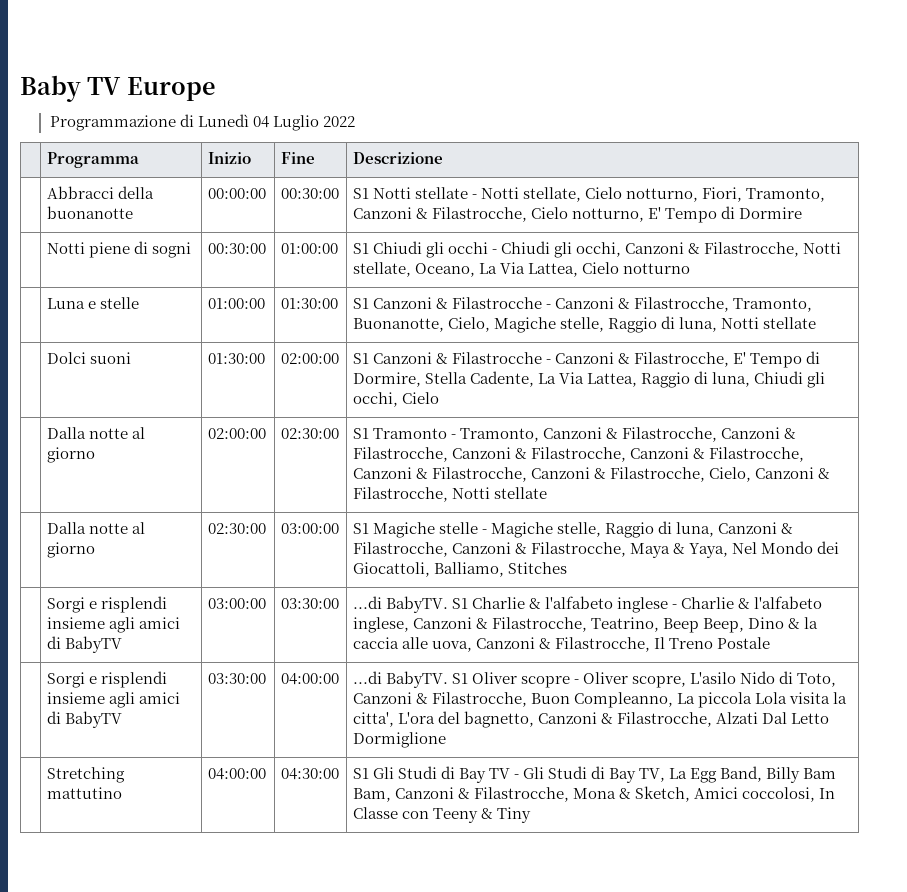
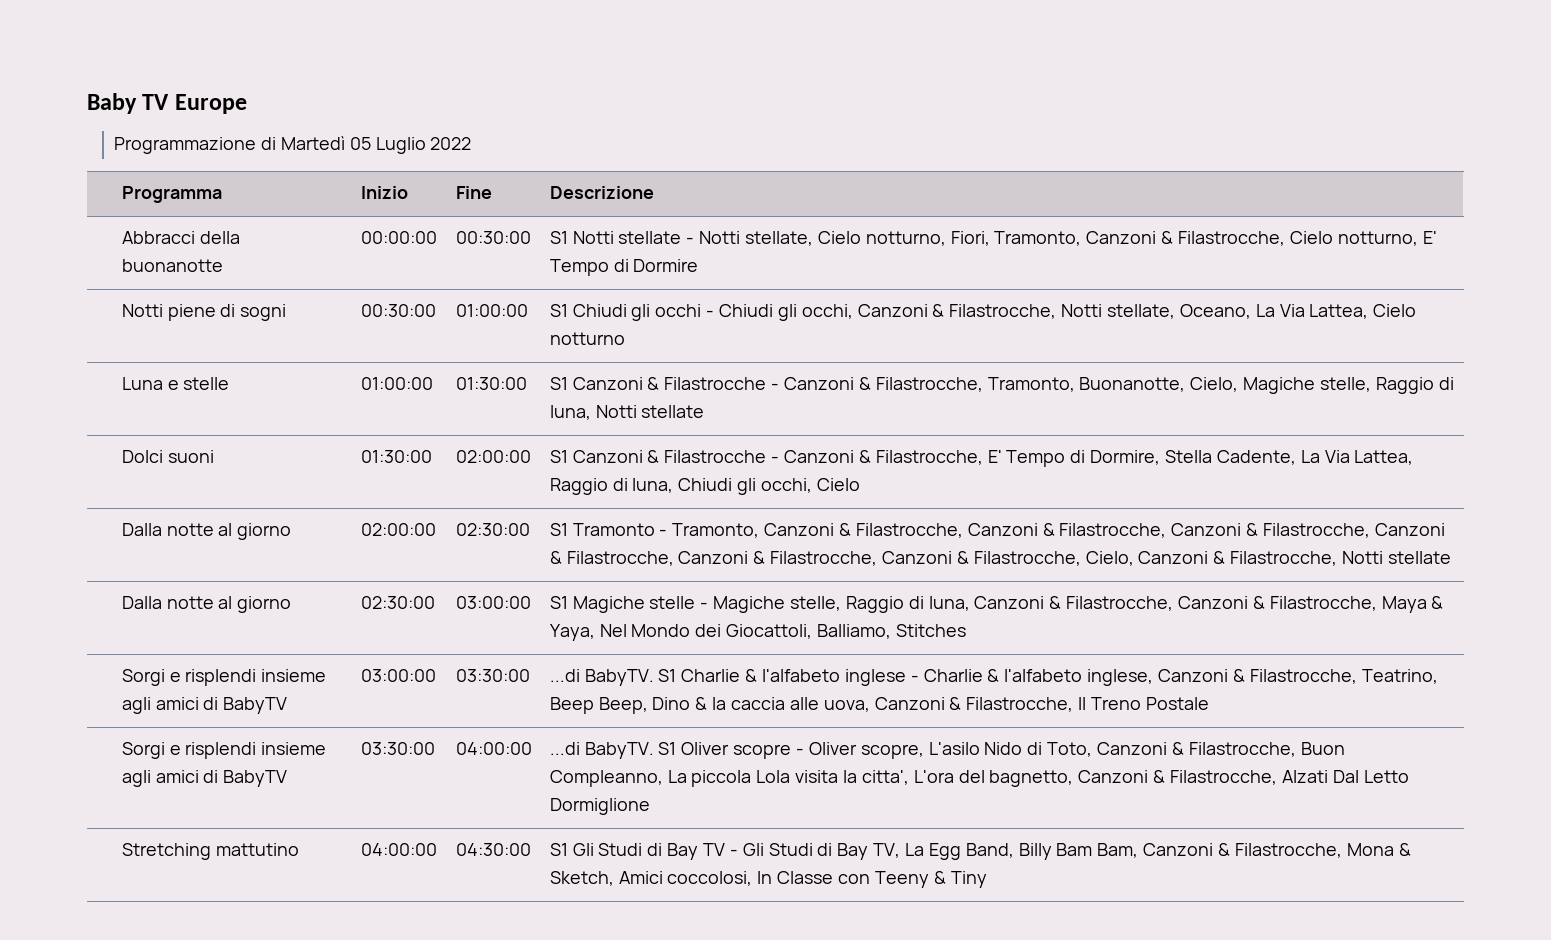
[197,114,269,128] Lunedì 04 -> [280,136,371,150] Martedì 05

